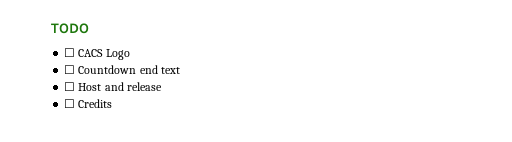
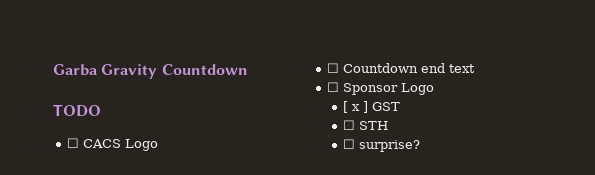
(51, 28) none -> [53,64,248,79] Garba Gravity Countdown //
[78,82,162,91] [64,99,113,108] Host and release // ☐ Credits -> [343,83,435,95] [343,101,401,113] [343,120,389,130] [343,139,421,152] Sponsor Logo // [ x ] GST // ☐ STH // ☐ surprise?

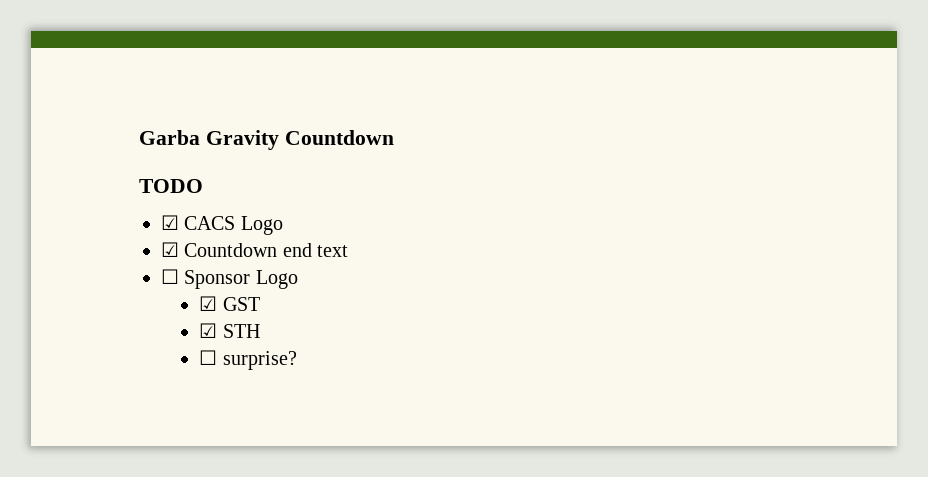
[67,138,80,148] ☐ -> [161,215,179,230] ☑
[327,63,340,73] ☐ -> [161,242,179,257] ☑
[343,101,369,113] [ x ] -> [199,296,218,311] ☑
[343,120,356,130] ☐ -> [199,323,218,338] ☑

